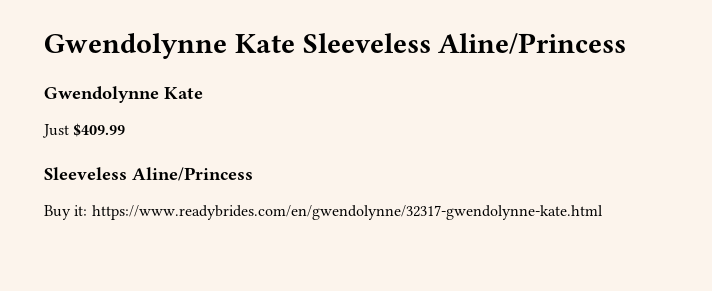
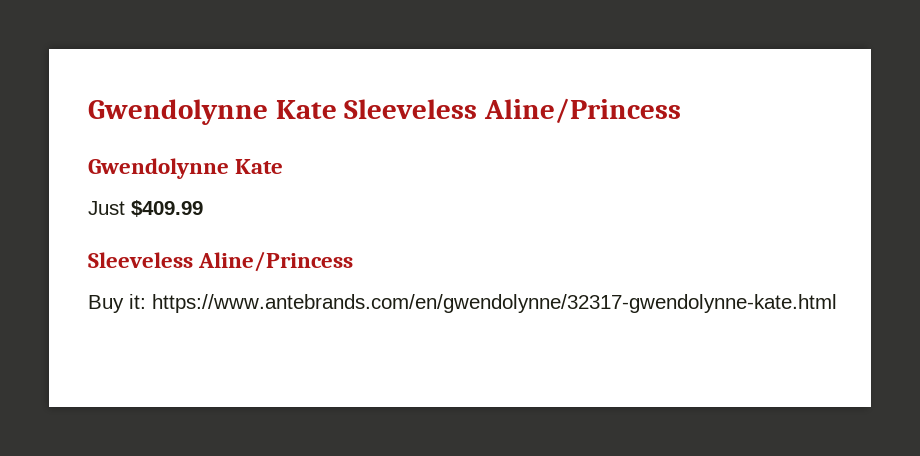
[91,205,603,220] https://www.readybrides.com/en/gwendolynne/32317-gwendolynne-kate.html -> [152,294,837,313] https://www.antebrands.com/en/gwendolynne/32317-gwendolynne-kate.html

